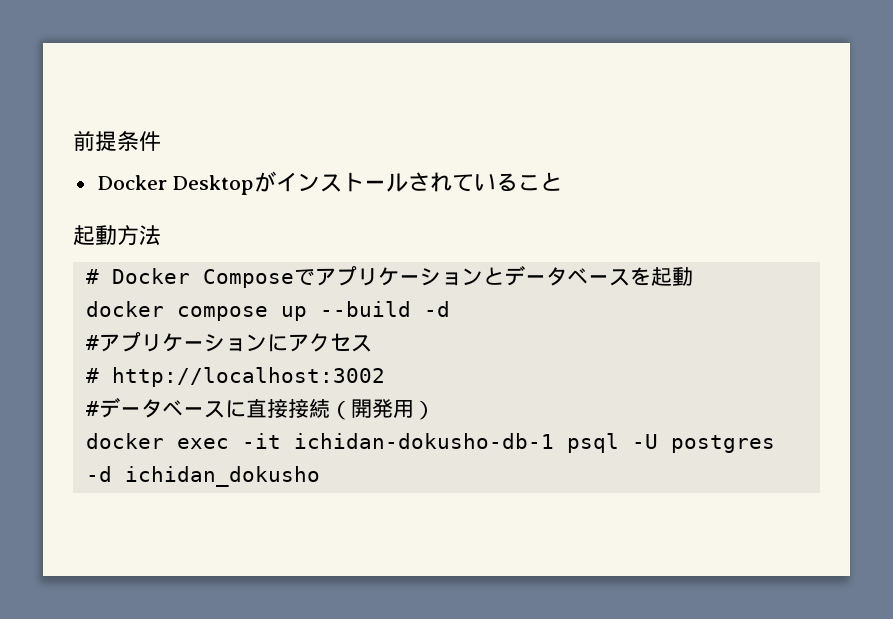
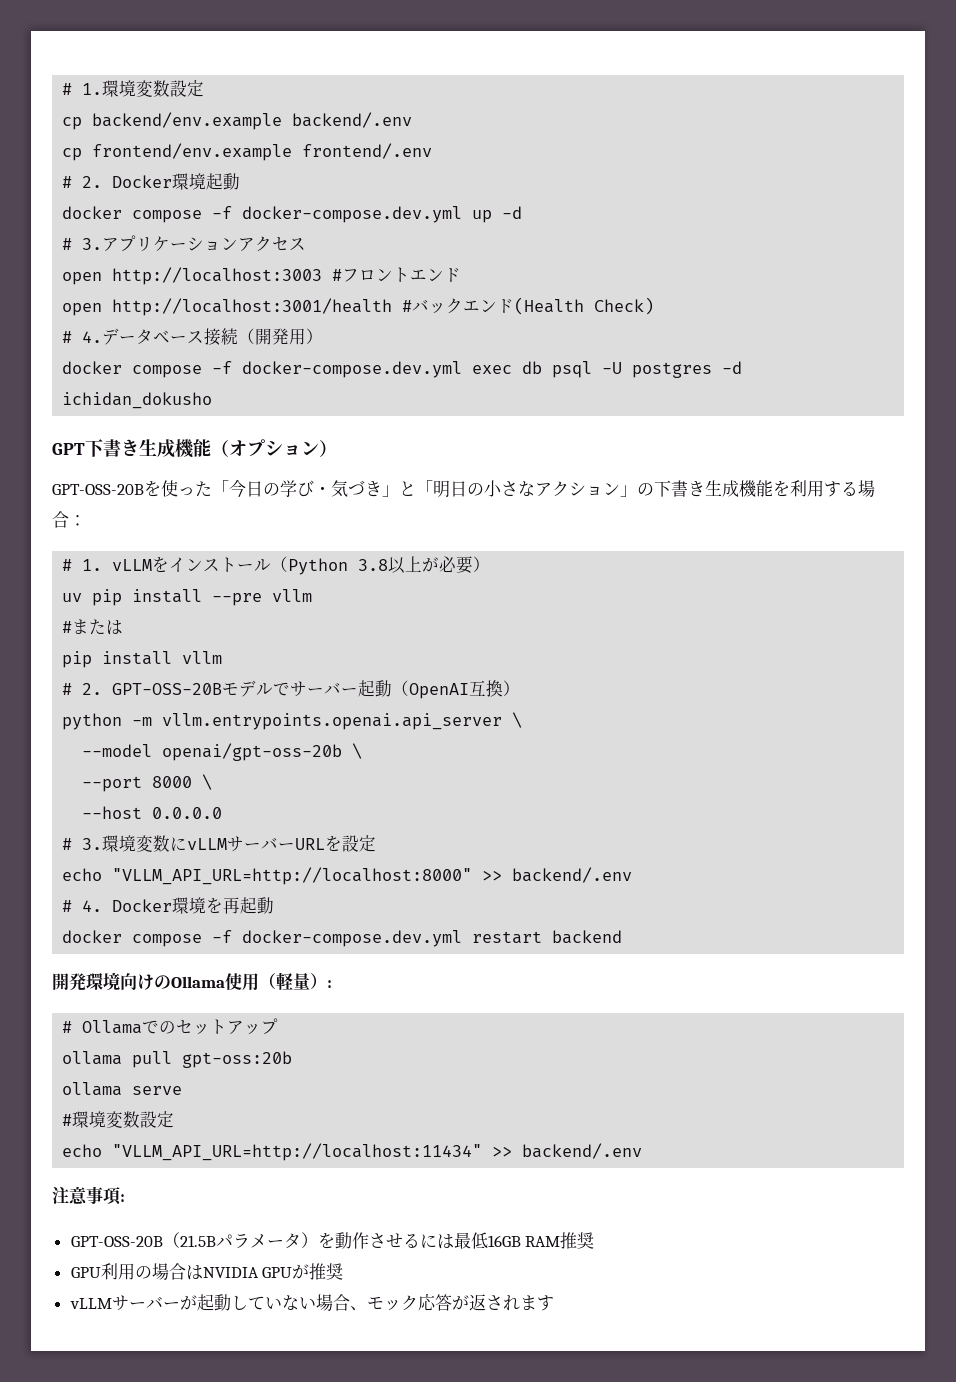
[73,130,161,151] [96,171,563,195] [73,225,161,246] [85,265,693,288] [85,301,450,321] [85,332,372,352] [85,367,385,387] [85,397,288,418] 前提条件 // Docker Desktopがインストールされていること // 起動方法 // # Docker Composeでアプリケーションとデータベースを起動 // docker compose up --build -d // #アプリケーションにアクセス // # http://localhost:3002 // #データベースに直接 -> [62,80,205,97] [62,112,413,130] [62,143,433,161] [62,173,241,190] [62,206,523,223] [62,235,307,252] [62,267,462,285] [62,297,655,316] [62,328,205,345] # 1.環境変数設定 // cp backend/env.example backend/.env // cp frontend/env.example frontend/.env // # 2. Docker環境起動 // docker compose -f docker-compose.dev.yml up -d // # 3.アプリケーションアクセス // open http://localhost:3003 #フロントエンド // open http://localhost:3001/health #バックエンド(Health Check) // # 4.データベース
[176,433,554,449] exec -it ichidan-dokusho-db-1 -> [132,361,543,378] compose -f docker-compose.dev.yml exec db
(320, 476) none -> [52,439,337,458] [52,479,875,498] [52,511,86,528] [62,556,491,575] [62,589,313,606] [62,619,124,635] [62,651,223,668] [62,680,521,699] [62,712,523,730] [82,743,363,761] [82,774,213,792] [82,806,223,819] [62,835,377,852] [62,867,633,885] [62,897,275,914] [62,930,623,947] [52,972,332,991] [62,1018,279,1035] [62,1051,293,1068] [62,1082,183,1096] [62,1111,175,1128] [62,1143,643,1161] [52,1186,125,1205] [70,1232,595,1249] [70,1263,344,1280] [69,1294,554,1311] // GPT下書き生成機能（オプション） // GPT-OSS-20Bを使った「今日の学び・気づき」と「明日の小さなアクション」の下書き生成機能を利用する場合： // # 1. vLLMをインストール（Python 3.8以上が必要） // uv pip install --pre vllm // #または // pip install vllm // # 2. GPT-OSS-20Bモデルでサーバー起動（OpenAI互換） // python -m vllm.entrypoints.openai.api_server \ // --model openai/gpt-oss-20b \ // --port 8000 \ // --host 0.0.0.0 // # 3.環境変数にvLLMサーバーURLを設定 // echo "VLLM_API_URL=http://localhost:8000" >> backend/.env // # 4. Docker環境を再起動 // docker compose -f docker-compose.dev.yml restart backend // 開発環境向けのOllama使用（軽量）: // # Ollamaでのセットアップ // ollama pull gpt-oss:20b // ollama serve // #環境変数設定 // echo "VLLM_API_URL=http://localhost:11434" >> backend/.env // 注意事項: // GPT-OSS-20B（21.5Bパラメータ）を動作させるには最低16GB RAM推奨 // GPU利用の場合はNVIDIA GPUが推奨 // vLLMサーバーが起動していない場合、モック応答が返されます

